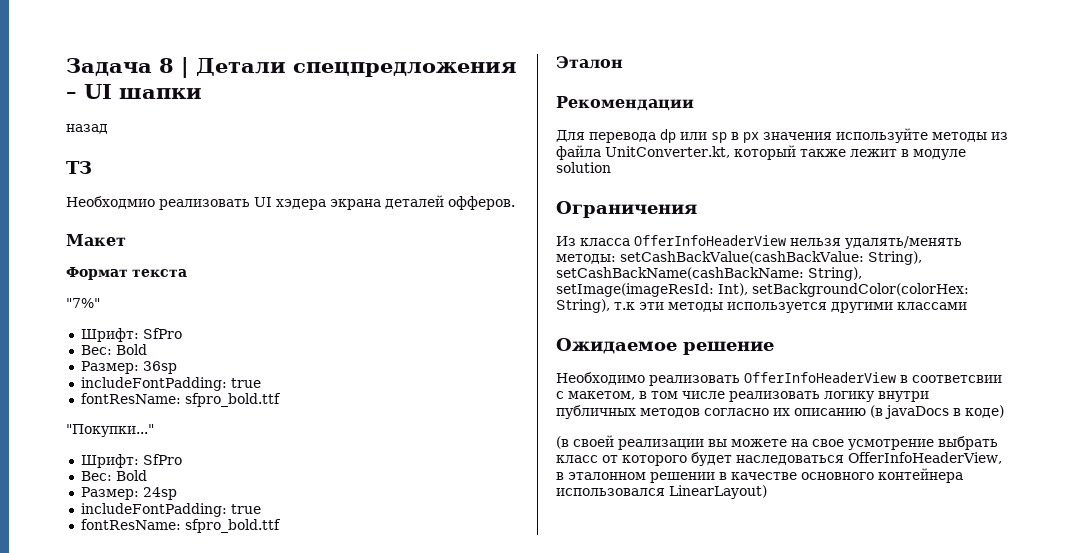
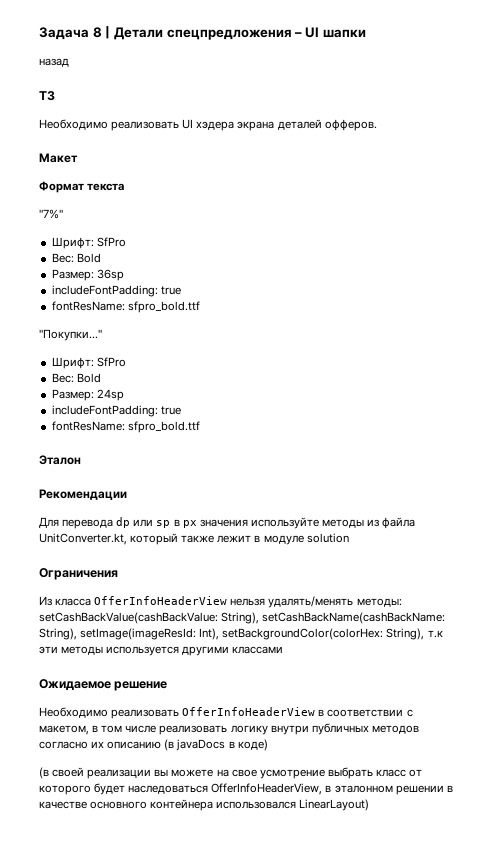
[66,196,155,209] Необходмио -> [39,119,108,130] Необходимо
[912,375,1002,383] соответсвии -> [327,709,404,717] соответствии

